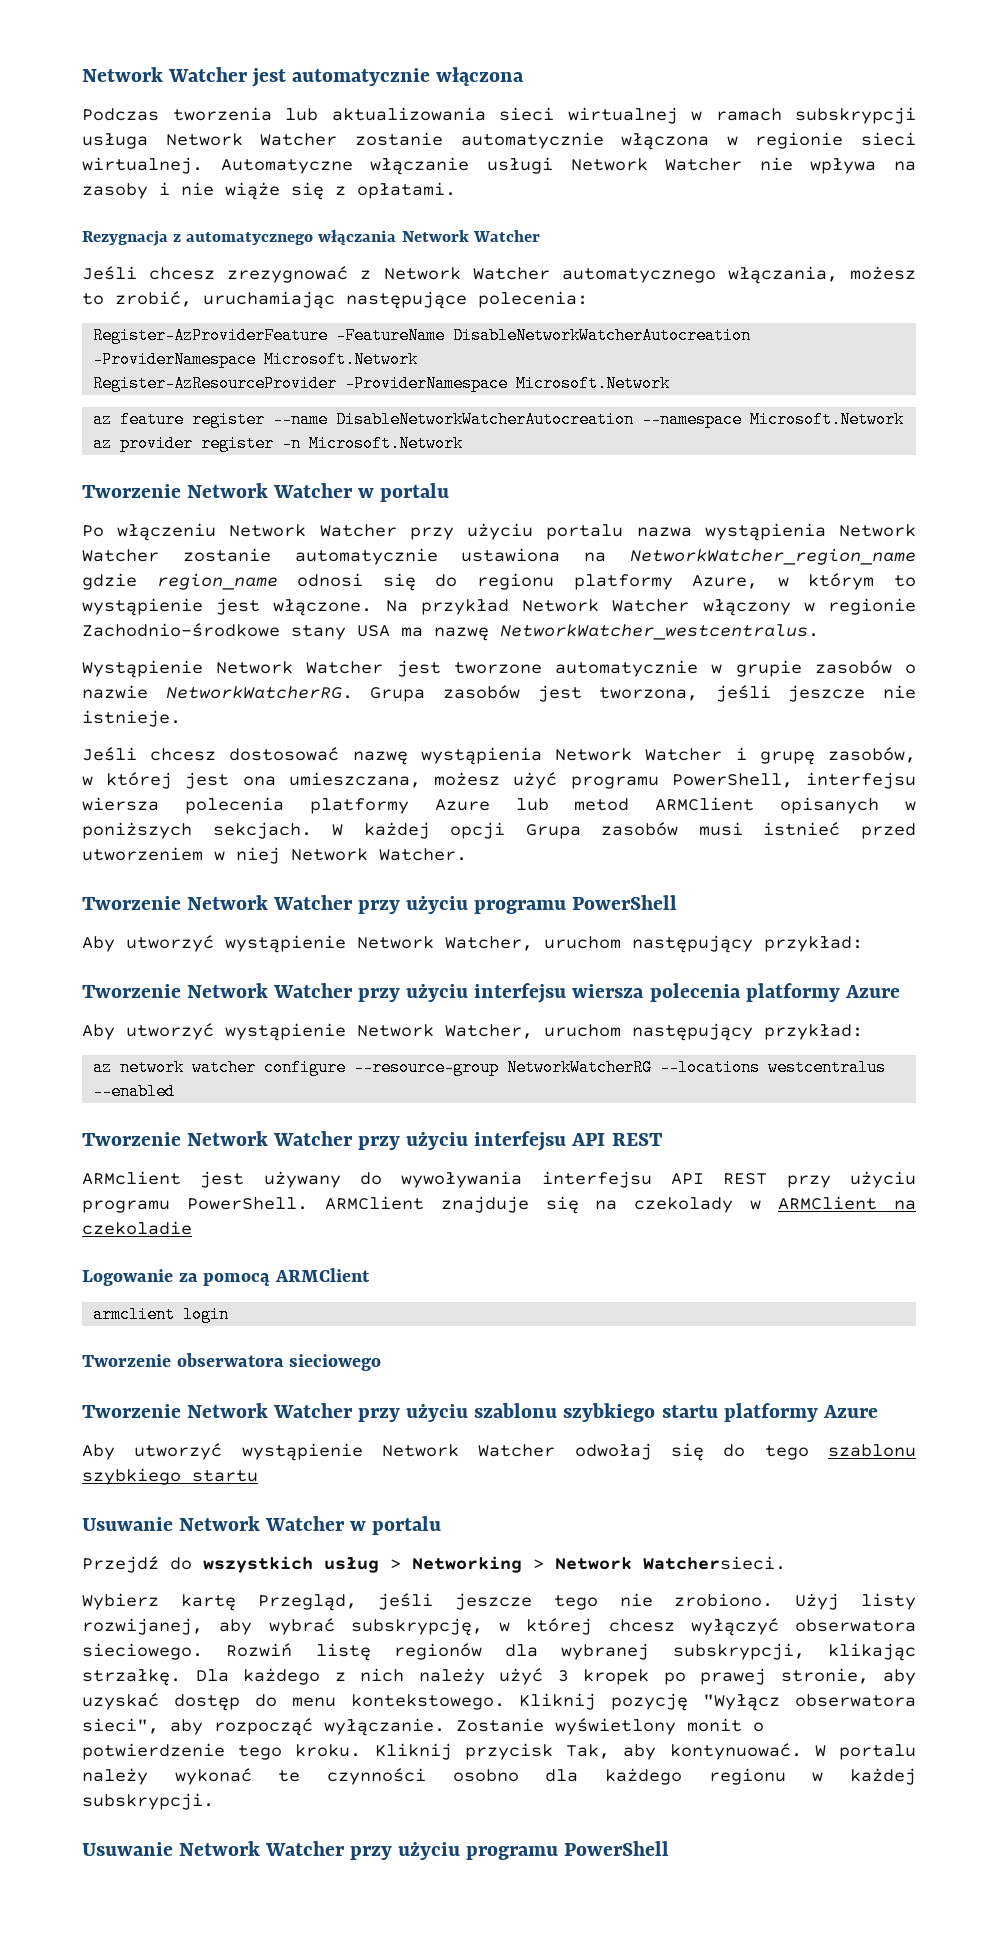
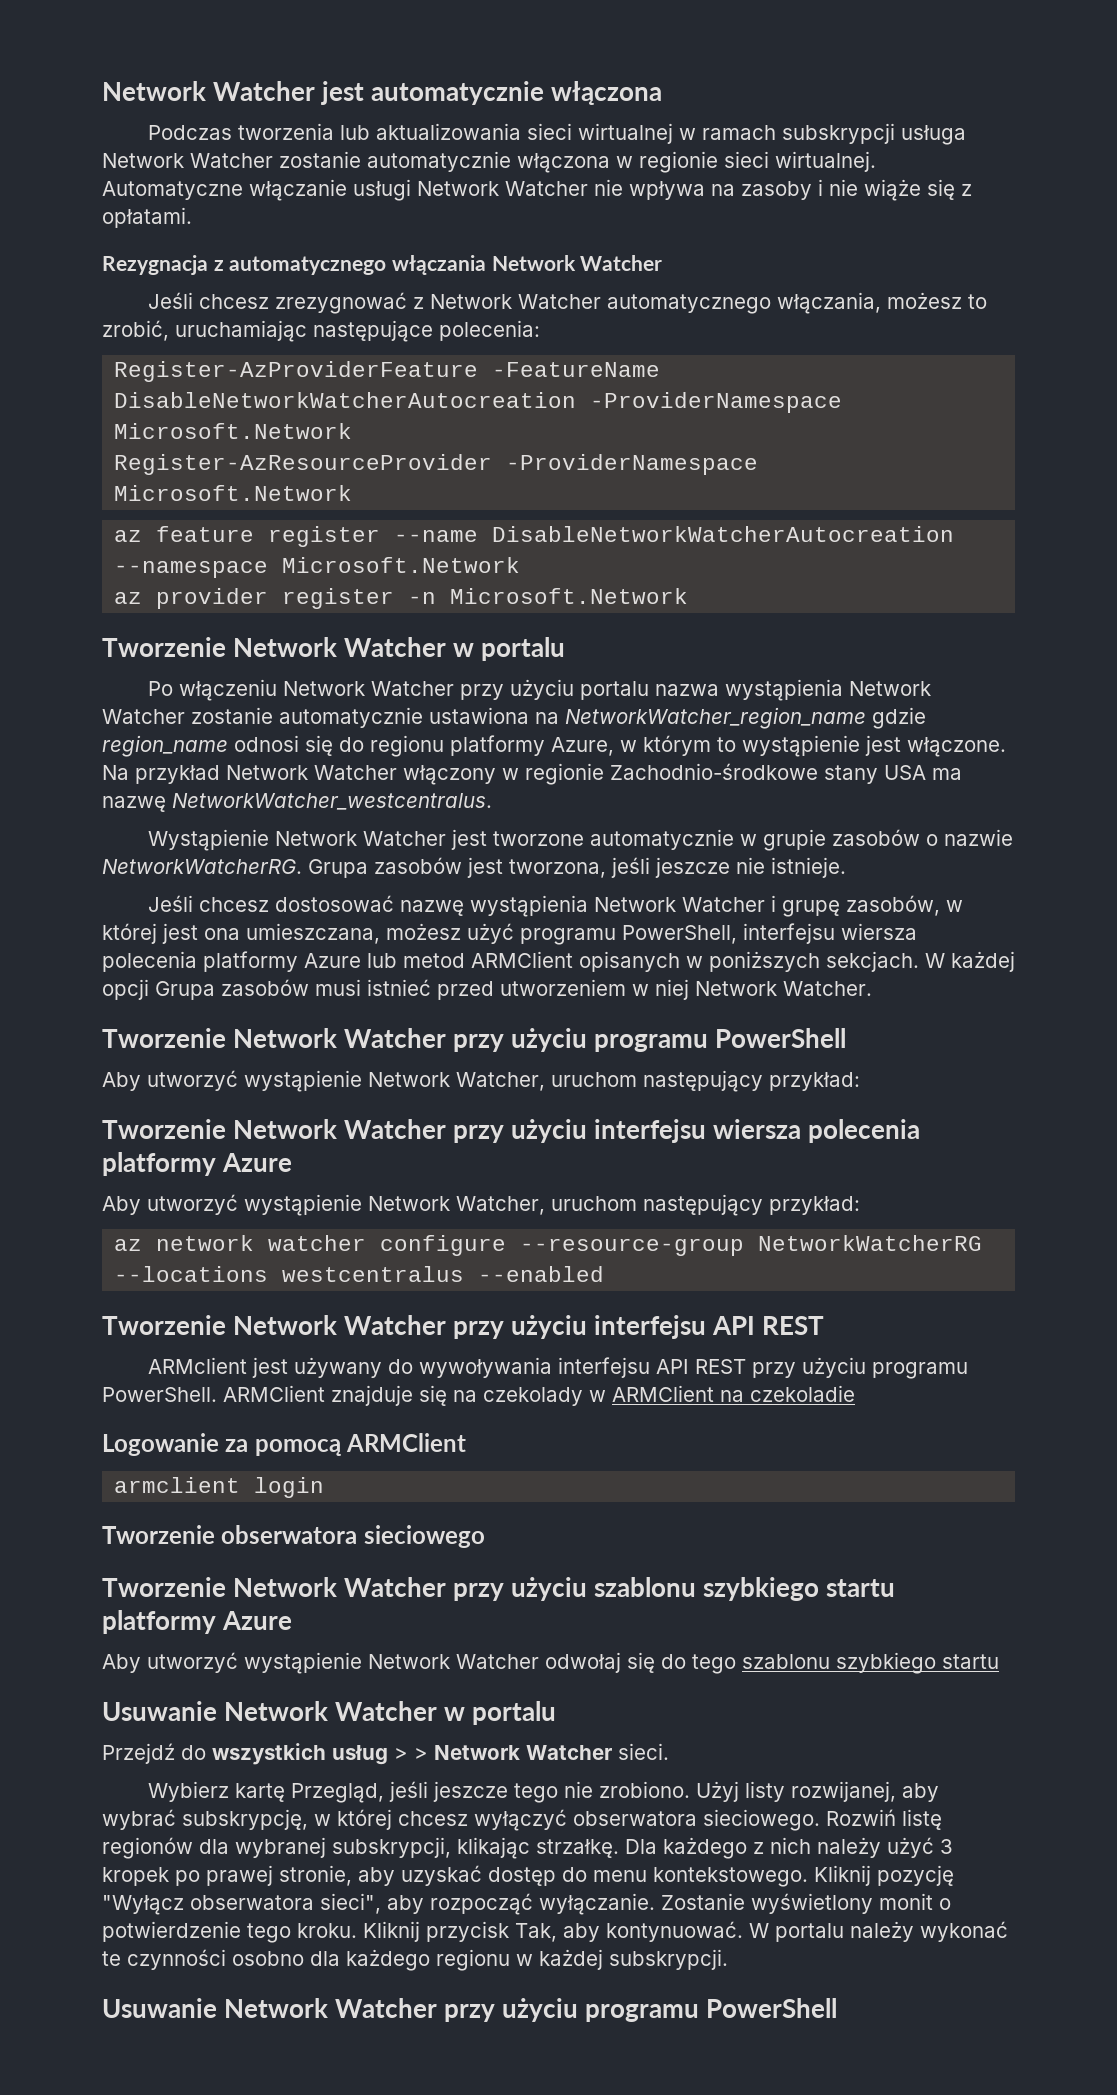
[412,1556,522,1573] Networking -> (408, 1754) none
[643,1556,786,1570] Watchersieci. -> [526,1743,669,1760] Watcher sieci.

